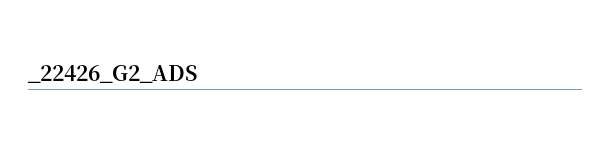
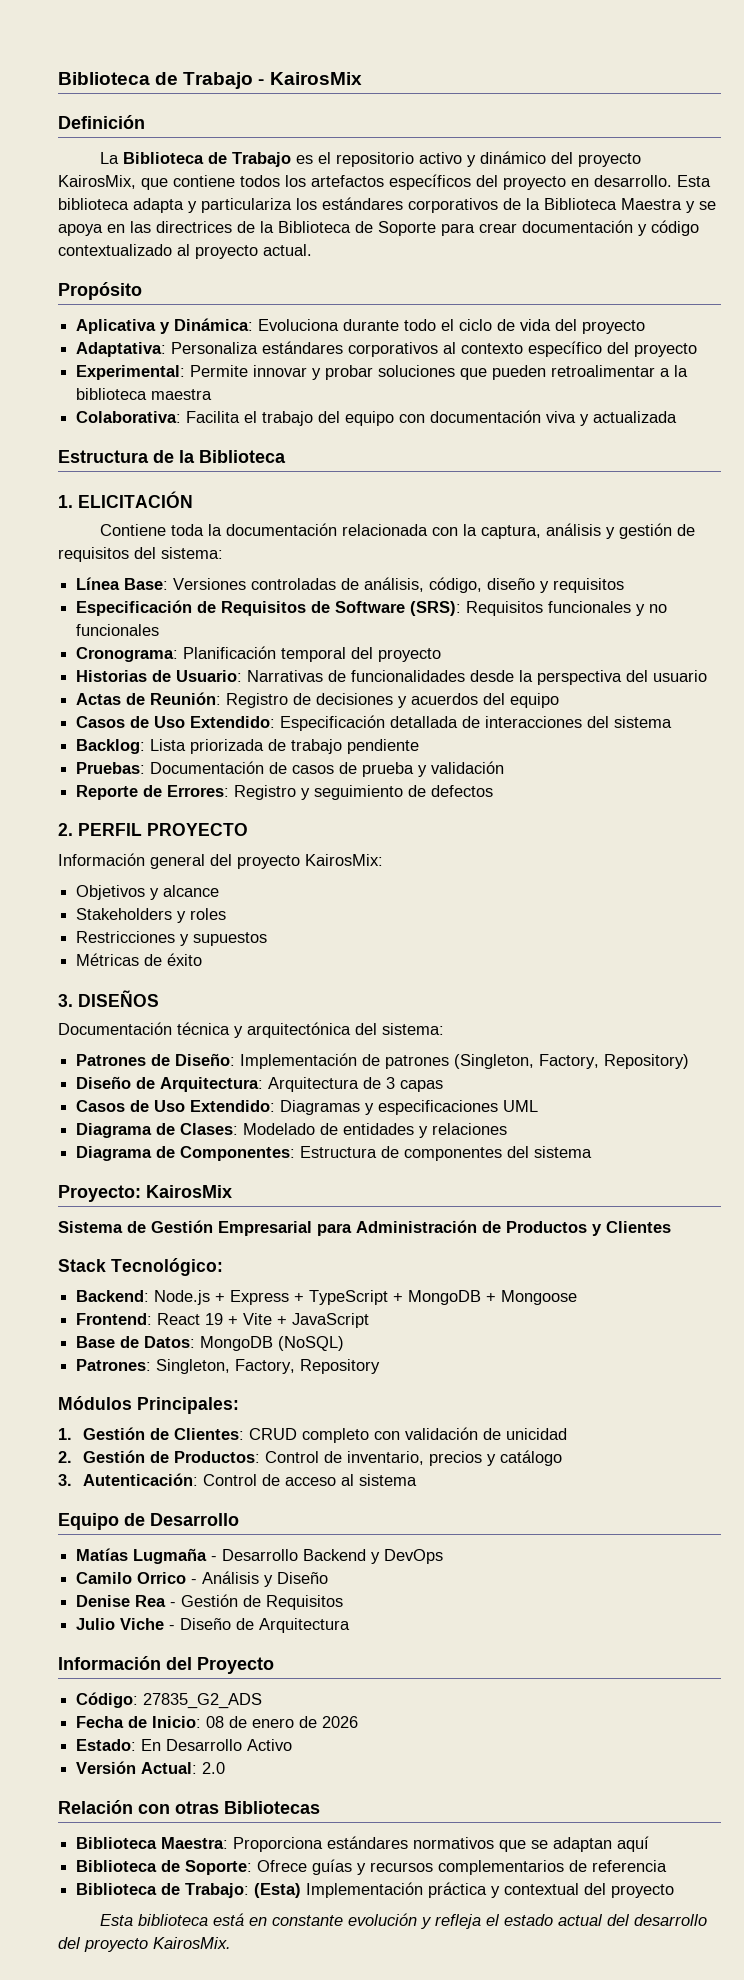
[27,65,198,83] _22426_G2_ADS -> [58,72,362,89] [58,115,145,129] [99,151,641,167] [58,174,711,190] [58,197,716,213] [58,220,699,236] [58,244,312,259] [58,282,142,300] [76,318,646,334] [76,341,698,357] [76,365,689,380] [76,388,213,400] [76,410,678,426] [58,450,286,463] [58,491,193,508] [99,523,695,539] [58,547,223,562] [76,577,625,593] [76,600,668,616] [76,624,160,636] [76,646,442,662] [76,670,708,685] [76,692,560,708] [76,715,673,731] [76,739,420,754] [76,761,505,777] [76,785,494,800] [58,823,248,836] [58,853,383,869] [76,885,220,900] [76,908,227,923] [76,931,268,946] [76,953,203,966] [58,990,159,1007] [58,1022,444,1038] [76,1053,690,1069] [76,1076,444,1092] [76,1100,539,1115] [76,1123,508,1138] [76,1146,593,1161] [58,1185,232,1202] [58,1220,671,1236] [58,1258,223,1276] [76,1290,578,1305] [76,1313,370,1328] [76,1336,345,1351] [76,1359,381,1374] [58,1396,239,1414] [58,1427,567,1443] [58,1450,562,1466] [58,1473,417,1486] [58,1513,239,1530] [76,1548,444,1564] [76,1571,329,1587] [76,1594,344,1610] [76,1618,351,1633] [58,1656,274,1674] [76,1692,263,1709] [76,1716,359,1728] [76,1739,293,1751] [76,1761,226,1774] [58,1800,320,1814] [76,1836,650,1852] [76,1859,668,1875] [76,1882,675,1898] [99,1913,707,1929] [58,1937,231,1952] Biblioteca de Trabajo - KairosMix // Definición // La Biblioteca de Trabajo es el repositorio activo y dinámico del proyecto KairosMix, que contiene todos los artefactos específicos del proyecto en desarrollo. Esta biblioteca adapta y particulariza los estándares corporativos de la Biblioteca Maestra y se apoya en las directrices de la Biblioteca de Soporte para crear documentación y código contextualizado al proyecto actual. // Propósito // Aplicativa y Dinámica: Evoluciona durante todo el ciclo de vida del proyecto // Adaptativa: Personaliza estándares corporativos al contexto específico del proyecto // Experimental: Permite innovar y probar soluciones que pueden retroalimentar a la biblioteca maestra // Colaborativa: Facilita el trabajo del equipo con documentación viva y actualizada // Estructura de la Biblioteca // 1. ELICITACIÓN // Contiene toda la documentación relacionada con la captura, análisis y gestión de requisitos del sistema: // Línea Base: Versiones controladas de análisis, código, diseño y requisitos // Especificación de Requisitos de Software (SRS): Requisitos funcionales y no funcionales // Cronograma: Planificación temporal del proyecto // Historias de Usuario: Narrativas de funcionalidades desde la perspectiva del usuario // Actas de Reunión: Registro de decisiones y acuerdos del equipo // Casos de Uso Extendido: Especificación detallada de interacciones del sistema // Backlog: Lista priorizada de trabajo pendiente // Pruebas: Documentación de casos de prueba y validación // Reporte de Errores: Registro y seguimiento de defectos // 2. PERFIL PROYECTO // Información general del proyecto KairosMix: // Objetivos y alcance // Stakeholders y roles // Restricciones y supuestos // Métricas de éxito // 3. DISEÑOS // Documentación técnica y arquitectónica del sistema: // Patrones de Diseño: Implementación de patrones (Singleton, Factory, Repository) // Diseño de Arquitectura: Arquitectura de 3 capas // Casos de Uso Extendido: Diagramas y especificaciones UML // Diagrama de Clases: Modelado de entidades y relaciones // Diagrama de Componentes: Estructura de componentes del sistema // Proyecto: KairosMix // Sistema de Gestión Empresarial para Administración de Productos y Clientes // Stack Tecnológico: // Backend: Node.js + Express + TypeScript + MongoDB + Mongoose // Frontend: React 19 + Vite + JavaScript // Base de Datos: MongoDB (NoSQL) // Patrones: Singleton, Factory, Repository // Módulos Principales: // 1. Gestión de Clientes: CRUD completo con validación de unicidad // 2. Gestión de Productos: Control de inventario, precios y catálogo // 3. Autenticación: Control de acceso al sistema // Equipo de Desarrollo // Matías Lugmaña - Desarrollo Backend y DevOps // Camilo Orrico - Análisis y Diseño // Denise Rea - Gestión de Requisitos // Julio Viche - Diseño de Arquitectura // Información del Proyecto // Código: 27835_G2_ADS // Fecha de Inicio: 08 de enero de 2026 // Estado: En Desarrollo Activo // Versión Actual: 2.0 // Relación con otras Bibliotecas // Biblioteca Maestra: Proporciona estándares normativos que se adaptan aquí // Biblioteca de Soporte: Ofrece guías y recursos complementarios de referencia // Biblioteca de Trabajo: (Esta) Implementación práctica y contextual del proyecto // Esta biblioteca está en constante evolución y refleja el estado actual del desarrollo del proyecto KairosMix.

